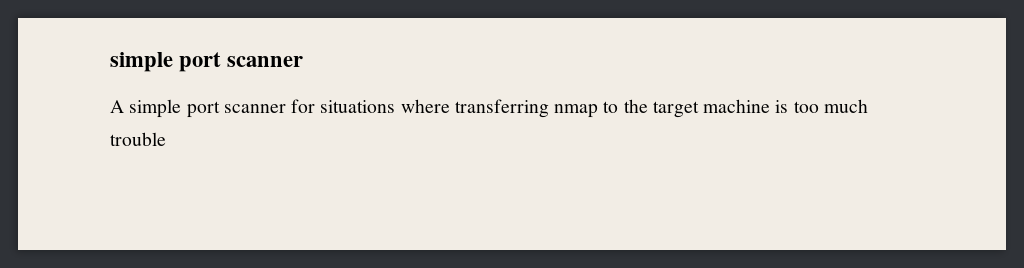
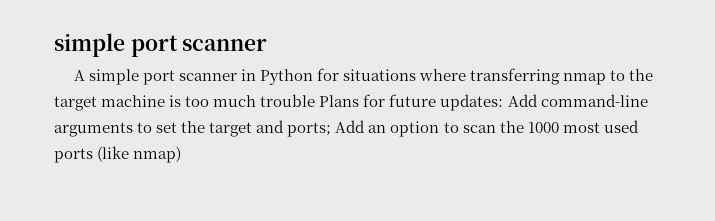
(286, 108) none -> [240,69,313,85] in Python
(166, 139) none -> [319,94,648,111] [54,120,639,137] [54,146,182,163] Plans for future updates: Add command-line arguments to set the target and ports; Add an option to scan the 1000 most used ports (like nmap)

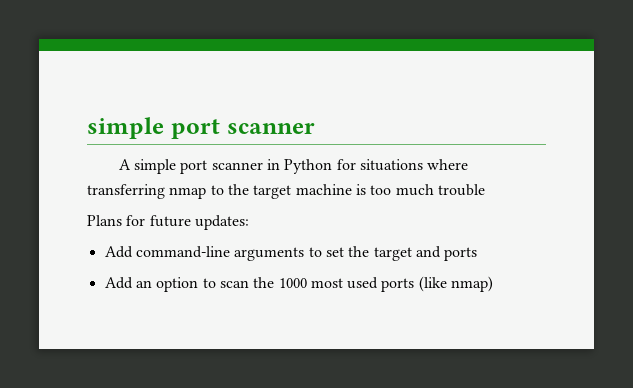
(316, 100) none -> (485, 190) //
(504, 102) none -> (249, 222) //
[287,122,332,137] ports; -> [444,247,478,261] ports //

